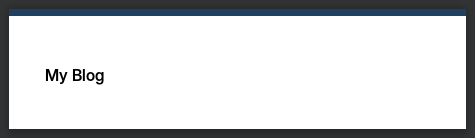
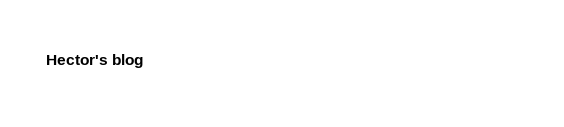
[45,69,105,85] My Blog -> [46,54,144,68] Hector's blog

